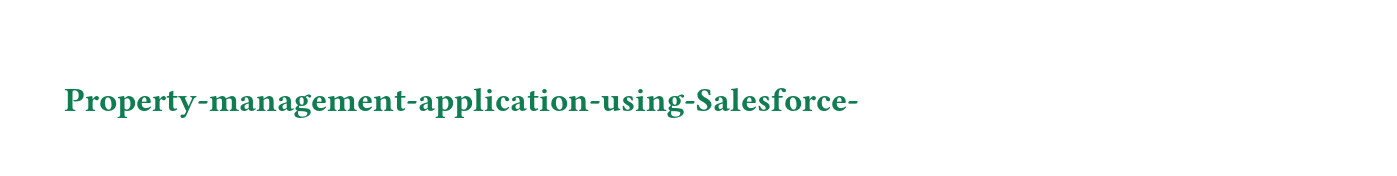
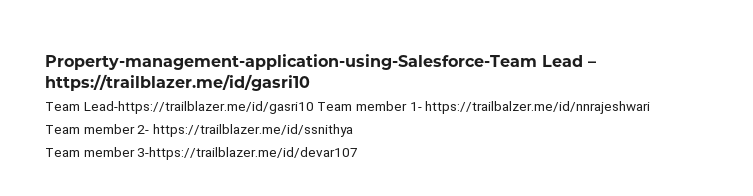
[64,88,859,118] Property-management-application-using-Salesforce- -> [45,54,596,70] [45,74,310,91] [45,101,651,114] [45,124,353,137] [45,147,359,160] Property-management-application-using-Salesforce-Team Lead – https://trailblazer.me/id/gasri10 // Team Lead-https://trailblazer.me/id/gasri10 Team member 1- https://trailbalzer.me/id/nnrajeshwari // Team member 2- https://trailblazer.me/id/ssnithya // Team member 3-https://trailblazer.me/id/devar107

